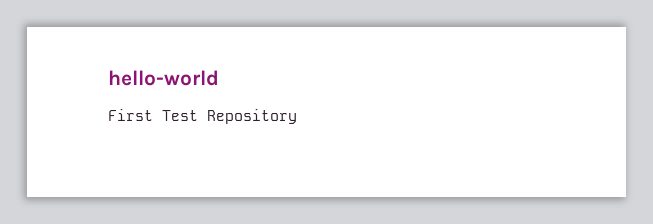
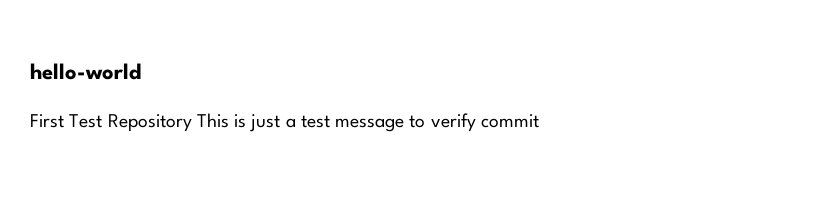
(297, 116) none -> [196,113,539,132] This is just a test message to verify commit

